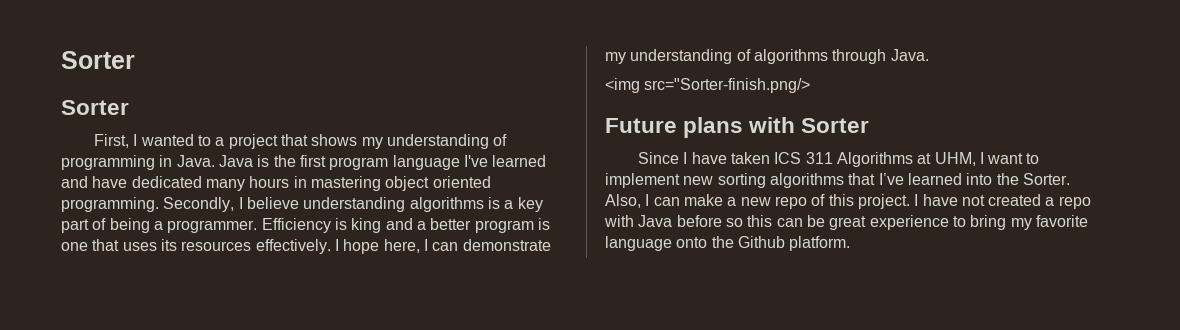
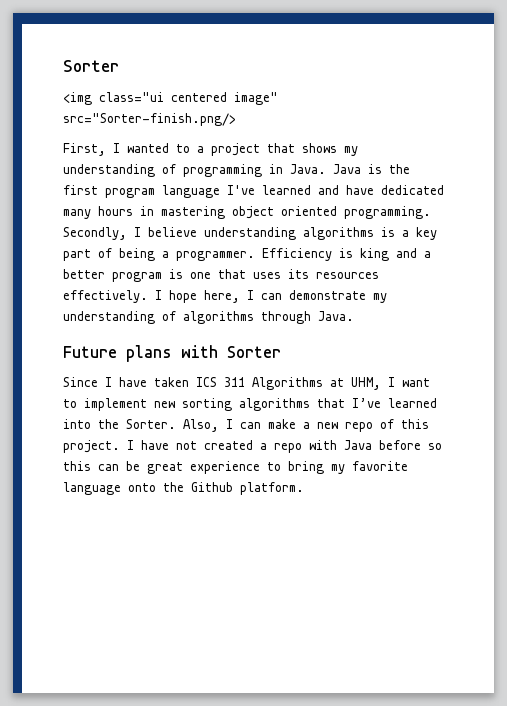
[61,51,135,69] [61,100,129,115] Sorter // Sorter -> [63,60,119,72] [63,92,278,105] [63,113,236,126] Sorter // <img class="ui centered image" src="Sorter-finish.png/>
[605,78,811,93] // <img src="Sorter-finish.png/> -> (354, 316) none

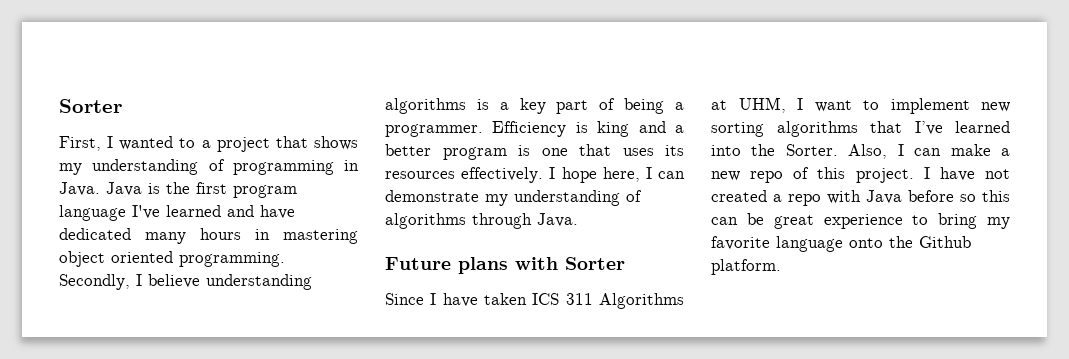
[63,60,119,72] [63,92,278,105] [63,113,236,126] Sorter // <img class="ui centered image" src="Sorter-finish.png/> -> [59,99,122,113] Sorter

